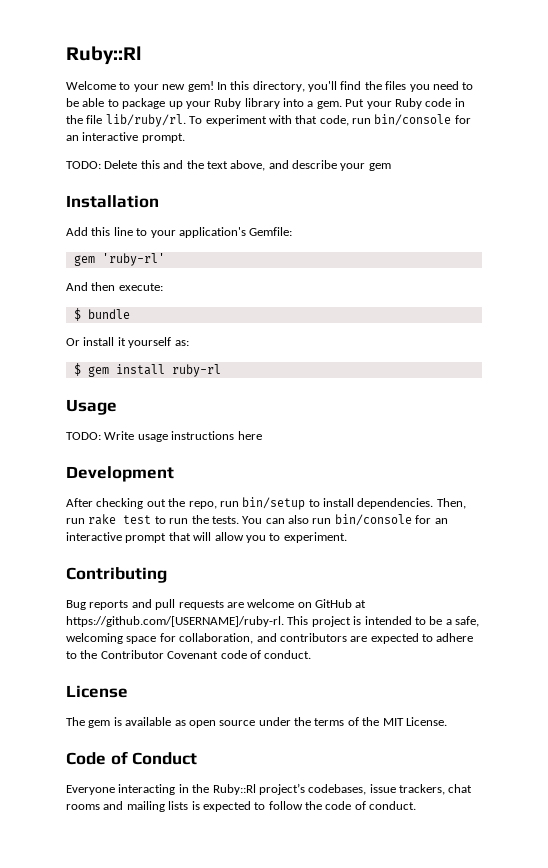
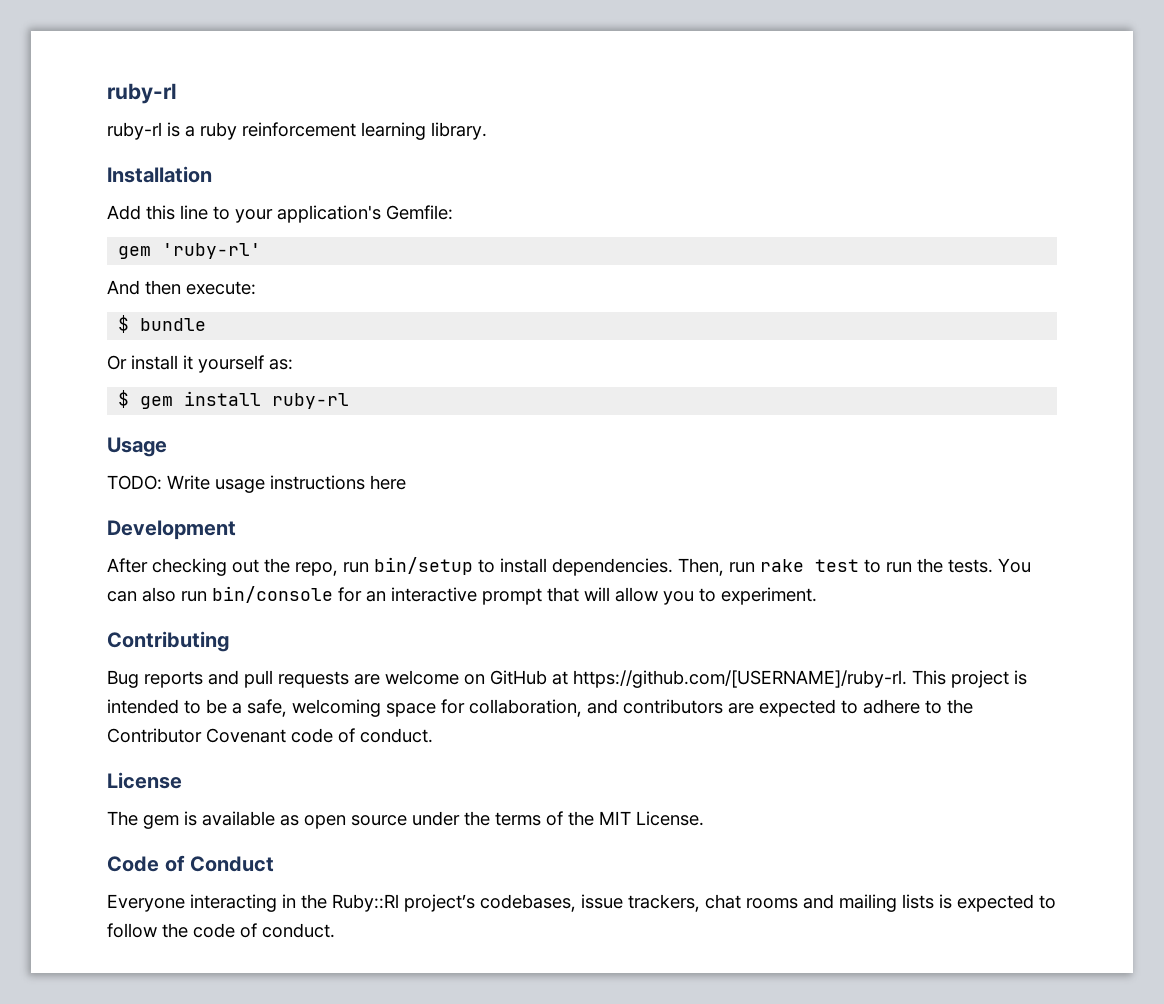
[66,46,142,65] [66,81,474,92] [66,98,465,109] [66,114,471,127] [66,132,185,143] [66,160,391,171] Ruby::Rl // Welcome to your new gem! In this directory, you'll find the files you need to be able to package up your Ruby library into a gem. Put your Ruby code in the file lib/ruby/rl. To experiment with that code, run bin/console for an interactive prompt. // TODO: Delete this and the text above, and describe your gem -> [107,83,177,104] [107,122,487,140] ruby-rl // ruby-rl is a ruby reinforcement learning library.

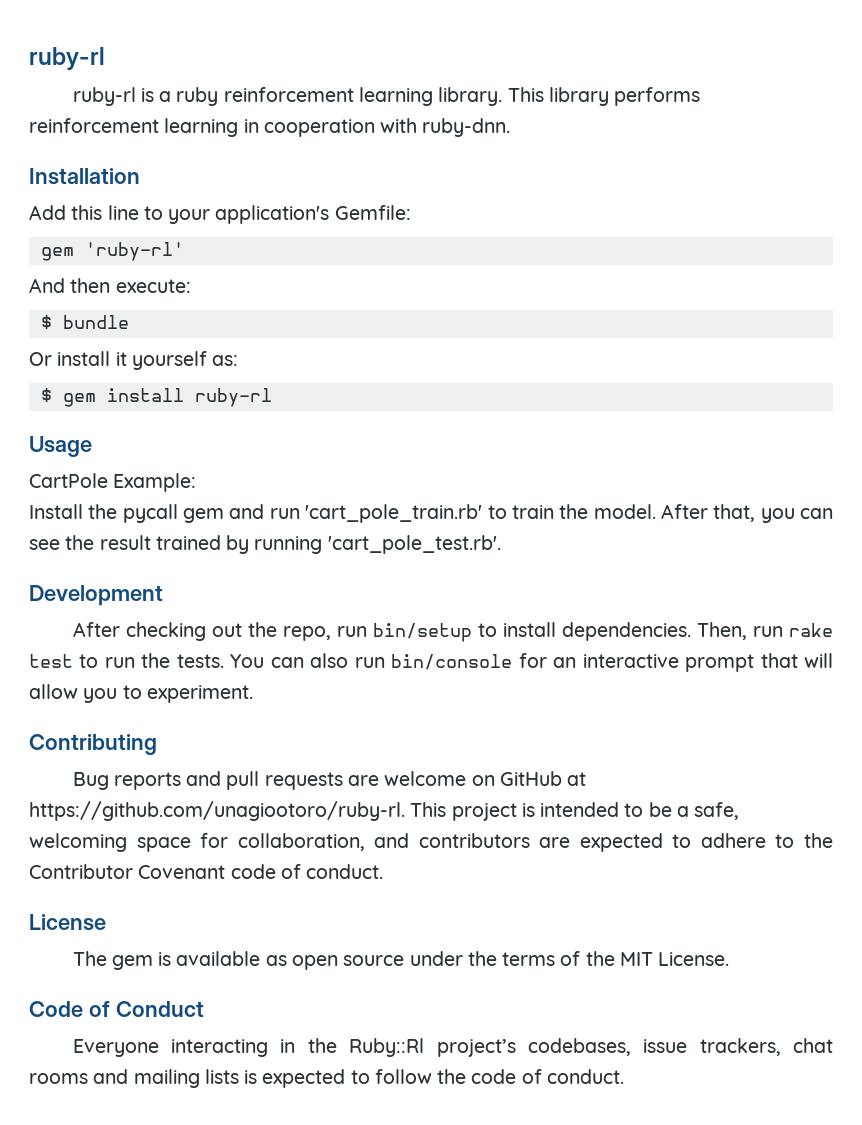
(487, 131) none -> [507,87,701,106] [29,118,511,137] This library performs reinforcement learning in cooperation with ruby-dnn.
[107,475,406,493] TODO: Write usage instructions here -> [29,473,197,492] [29,504,834,523] [29,535,501,554] CartPole Example: // Install the pycall gem and run 'cart_pole_train.rb' to train the model. After that, you can see the result trained by running 'cart_pole_test.rb'.
[573,670,907,688] https://github.com/[USERNAME]/ruby-rl. -> [29,801,405,821] https://github.com/unagiootoro/ruby-rl.

